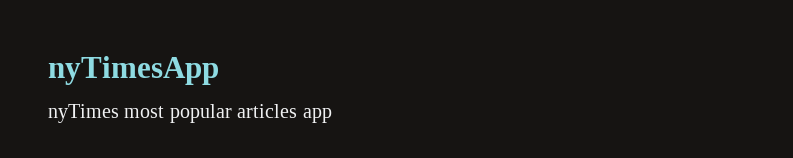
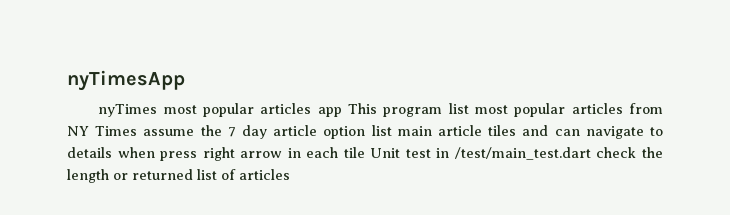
(332, 115) none -> [347,103,663,117] [67,125,663,139] [67,147,664,161] [67,169,290,183] This program list most popular articles from NY Times assume the 7 day article option list main article tiles and can navigate to details when press right arrow in each tile Unit test in /test/main_test.dart check the length or returned list of articles

